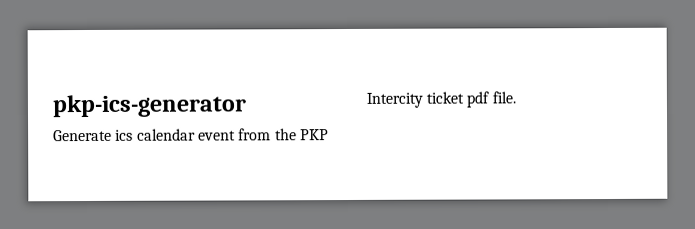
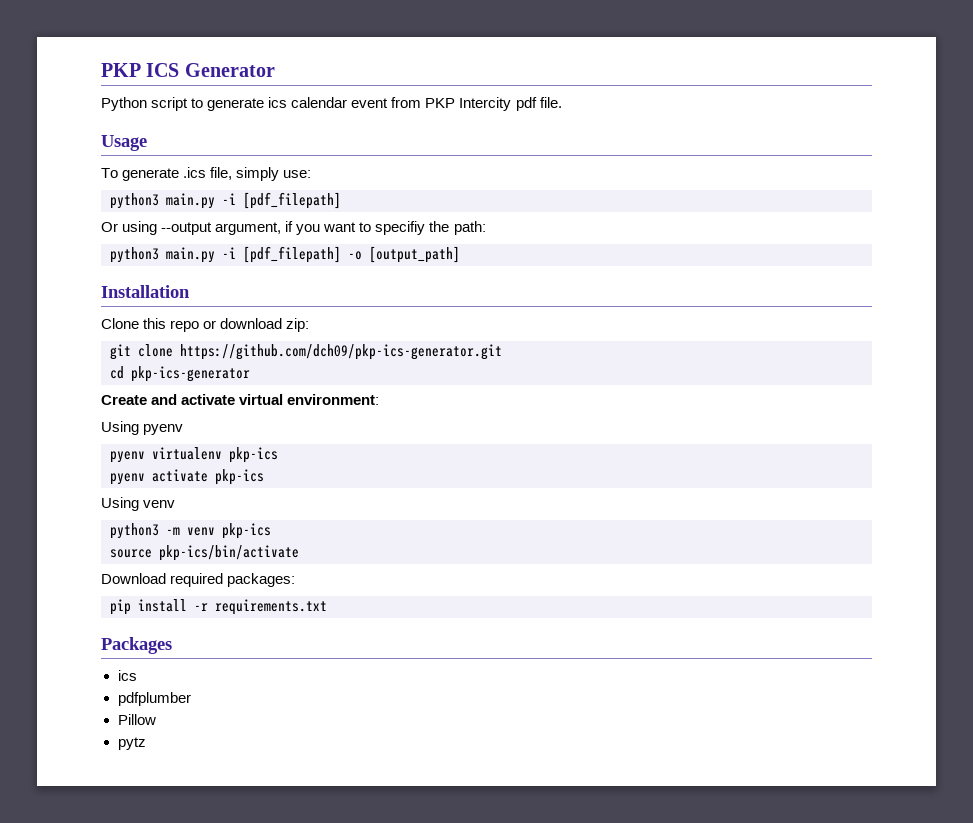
[52,94,247,118] [53,129,112,142] pkp-ics-generator // Generate -> [101,63,275,77] [101,97,265,111] PKP ICS Generator // Python script to generate
[274,128,297,141] the -> (422, 102) none
[426,91,465,104] ticket -> (512, 104) none
(516, 97) none -> [101,135,147,151] [101,167,312,181] [110,192,341,209] [101,221,486,235] [110,246,460,263] [101,285,190,298] [101,318,310,332] [110,344,502,360] [110,366,250,382] [101,394,380,405] [101,421,184,435] [110,447,278,463] [110,469,264,485] [101,497,176,511] [110,523,271,539] [110,545,299,561] [101,573,296,587] [110,599,327,615] [101,637,172,654] [117,670,137,681] [117,692,191,706] [117,714,156,725] [117,737,146,750] // Usage // To generate .ics file, simply use: // python3 main.py -i [pdf_filepath] // Or using --output argument, if you want to specifiy the path: // python3 main.py -i [pdf_filepath] -o [output_path] // Installation // Clone this repo or download zip: // git clone https://github.com/dch09/pkp-ics-generator.git // cd pkp-ics-generator // Create and activate virtual environment: // Using pyenv // pyenv virtualenv pkp-ics // pyenv activate pkp-ics // Using venv // python3 -m venv pkp-ics // source pkp-ics/bin/activate // Download required packages: // pip install -r requirements.txt // Packages // ics // pdfplumber // Pillow // pytz

